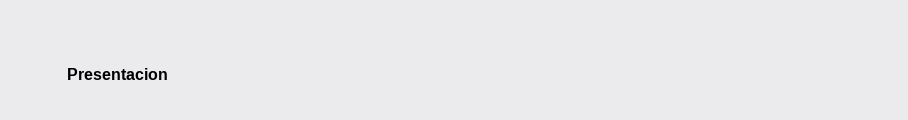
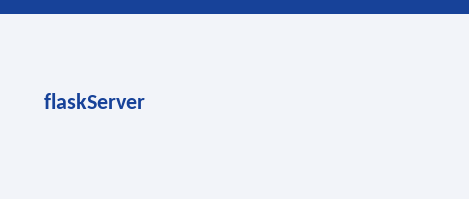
[67,68,168,80] Presentacion -> [44,93,145,109] flaskServer

